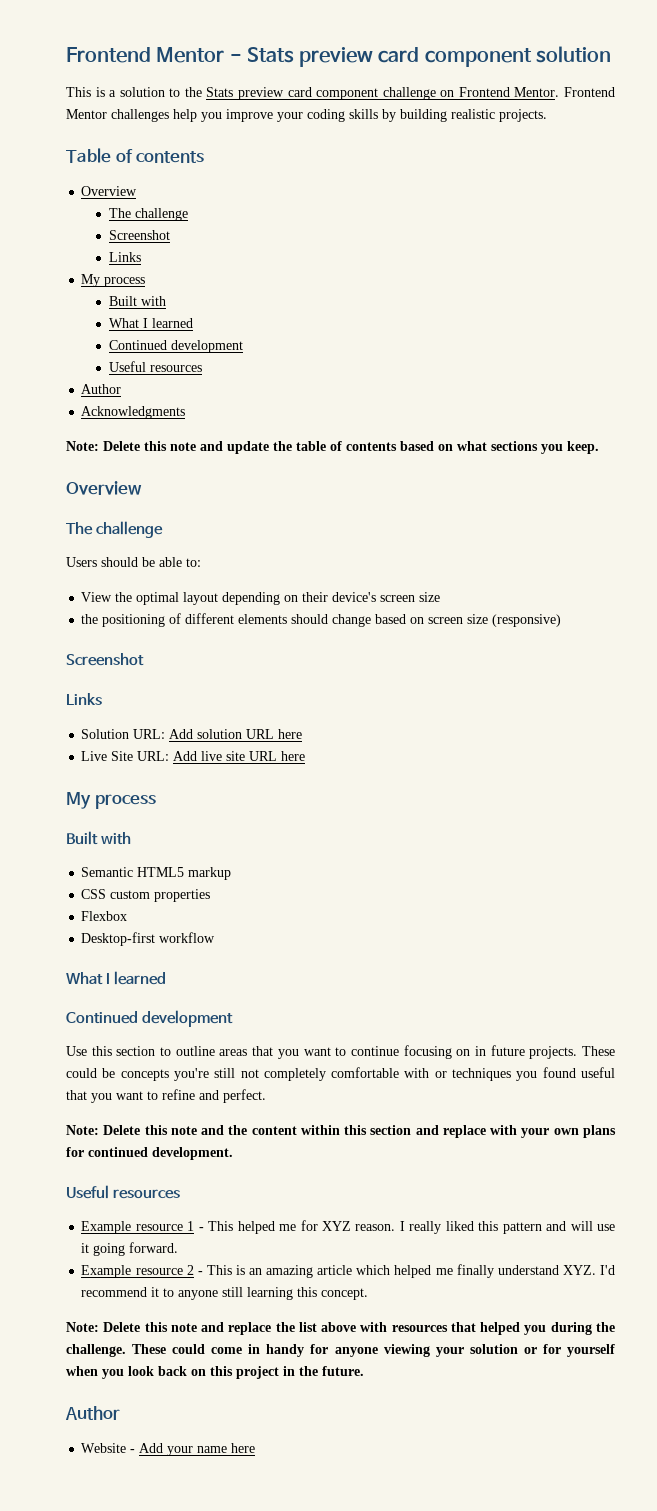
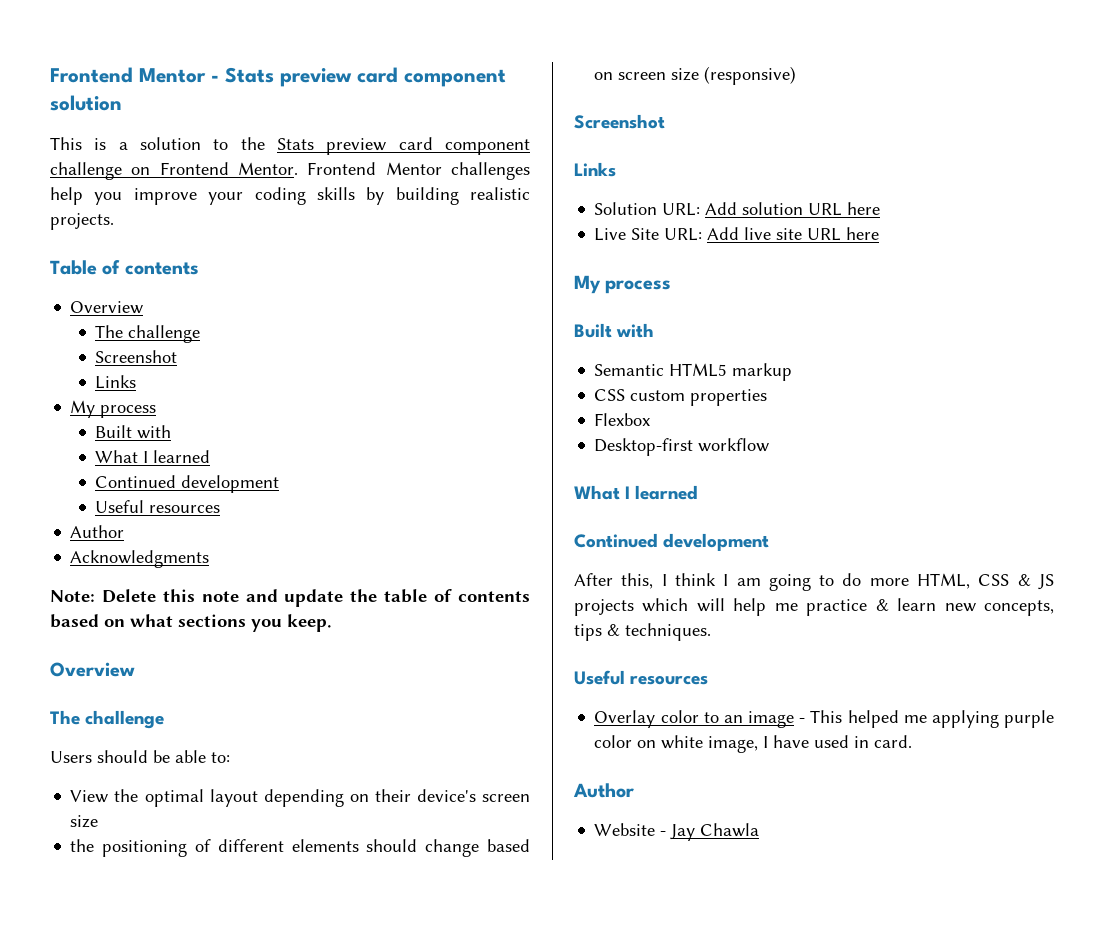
[66,1045,615,1059] [66,1067,616,1081] [66,1089,266,1103] [66,1125,616,1138] [66,1147,233,1160] [66,1185,180,1199] [81,1220,615,1234] [81,1242,179,1256] [81,1264,616,1278] [81,1287,369,1300] [66,1322,615,1335] [66,1344,616,1357] [66,1366,364,1379] Use this section to outline areas that you want to continue focusing on in future projects. These could be concepts you're still not completely comfortable with or techniques you found useful that you want to refine and perfect. // Note: Delete this note and the content within this section and replace with your own plans for continued development. // Useful resources // Example resource 1 - This helped me for XYZ reason. I really liked this pattern and will use it going forward. // Example resource 2 - This is an amazing article which helped me finally understand XYZ. I'd recommend it to anyone still learning this concept. // Note: Delete this note and replace the list above with resources that helped you during the challenge. These could come in handy for anyone viewing your solution or for yourself when you look back on this project in the future. -> [574,573,1054,591] [574,598,1054,616] [574,623,711,641] [574,670,709,685] [594,710,1054,728] [594,735,913,753] After this, I think I am going to do more HTML, CSS & JS projects which will help me practice & learn new concepts, tips & techniques. // Useful resources // Overlay color to an image - This helped me applying purple color on white image, I have used in card.
[139,1443,256,1456] Add your name here -> [670,823,760,841] Jay Chawla

